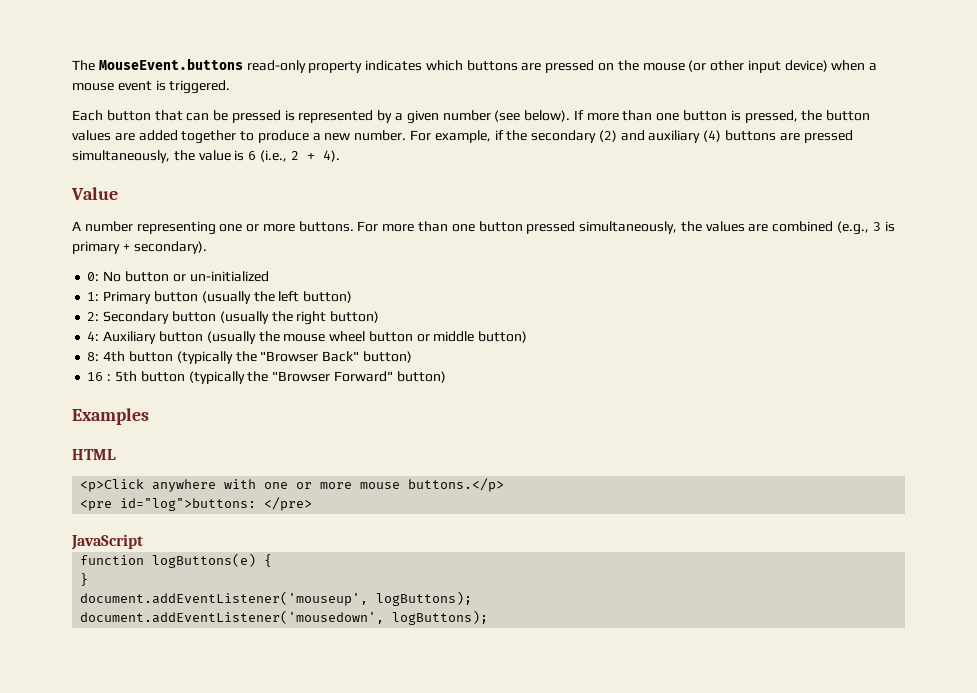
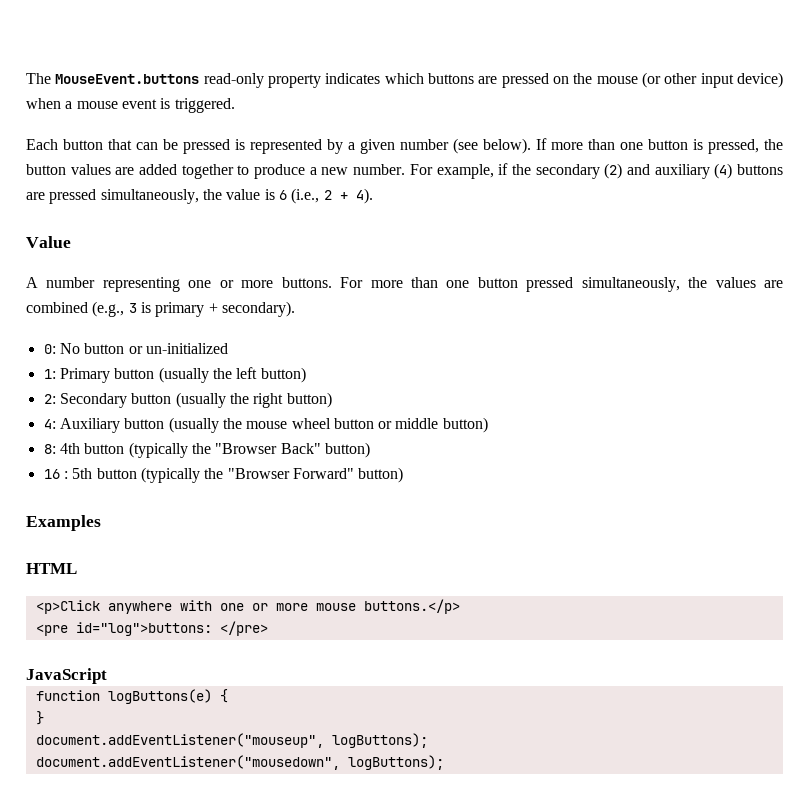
[80,591,369,606] document.addEventListener('mouseup', -> [35,733,324,748] document.addEventListener("mouseup",
[80,610,385,624] document.addEventListener('mousedown', -> [35,755,340,770] document.addEventListener("mousedown",

